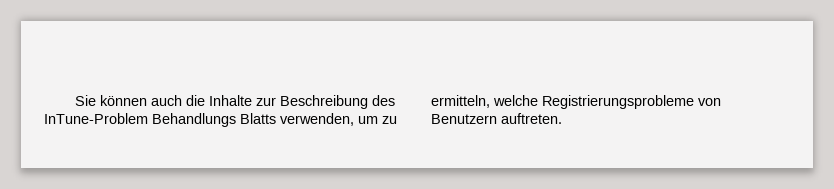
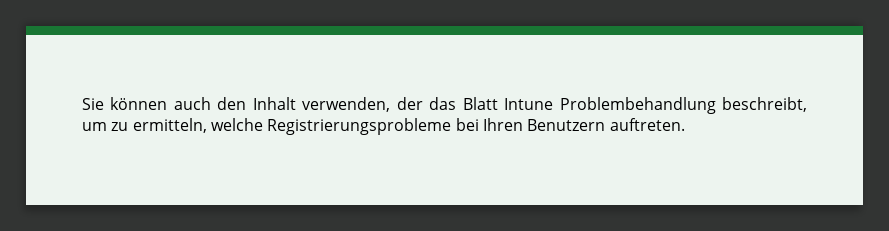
[186,95,396,109] [44,113,354,127] die Inhalte zur Beschreibung des InTune-Problem Behandlungs Blatts verwenden, -> [217,97,807,114] den Inhalt verwenden, der das Blatt Intune Problembehandlung beschreibt,
[698,98,721,106] von -> [455,118,523,131] bei Ihren

